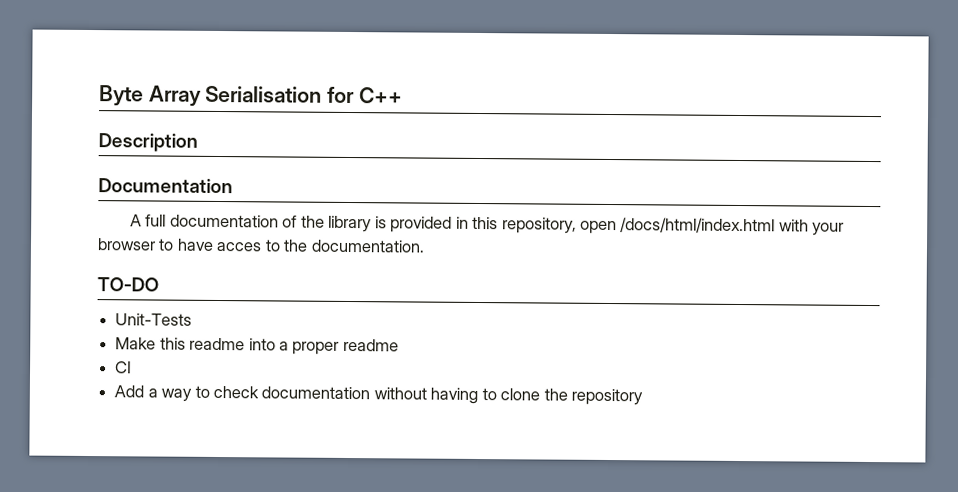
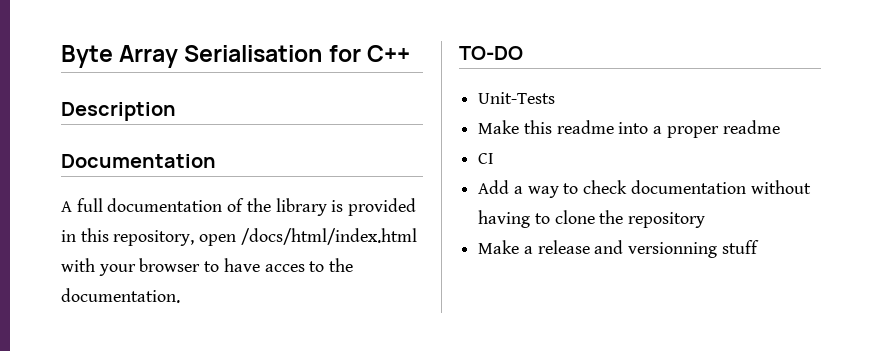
(644, 397) none -> [478,240,759,258] // Make a release and versionning stuff

